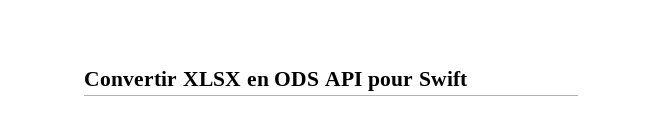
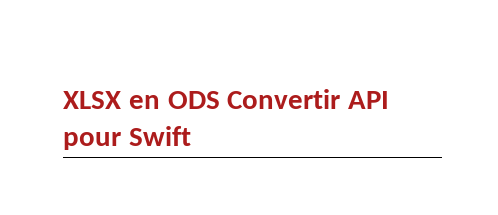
[84,71,177,86] Convertir -> (63, 100) none
(320, 79) none -> [227,89,341,109] Convertir

